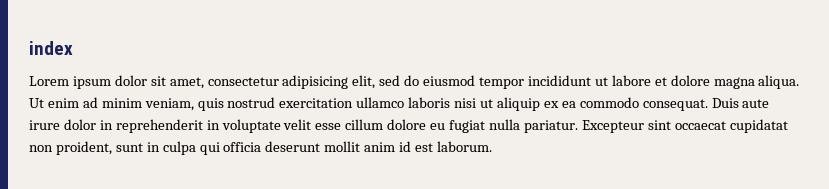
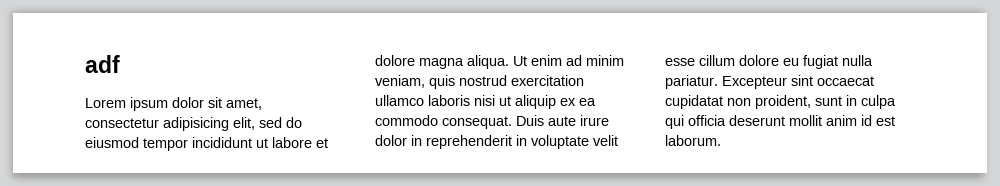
[29,41,73,55] index -> [85,55,120,73] adf

